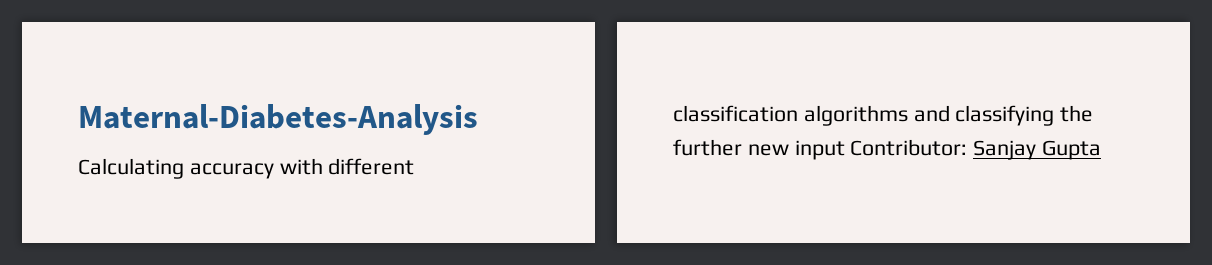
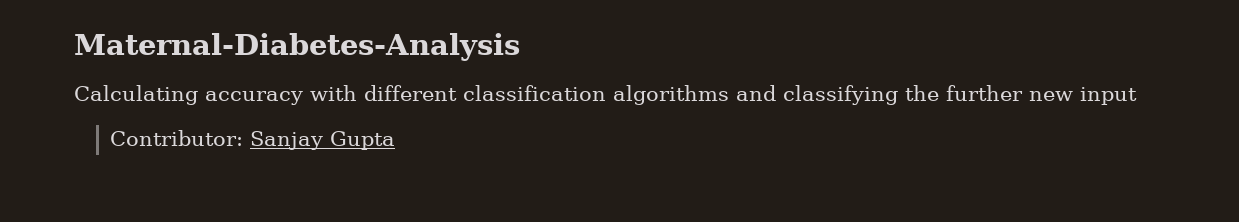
(845, 150) none -> (1137, 96) //

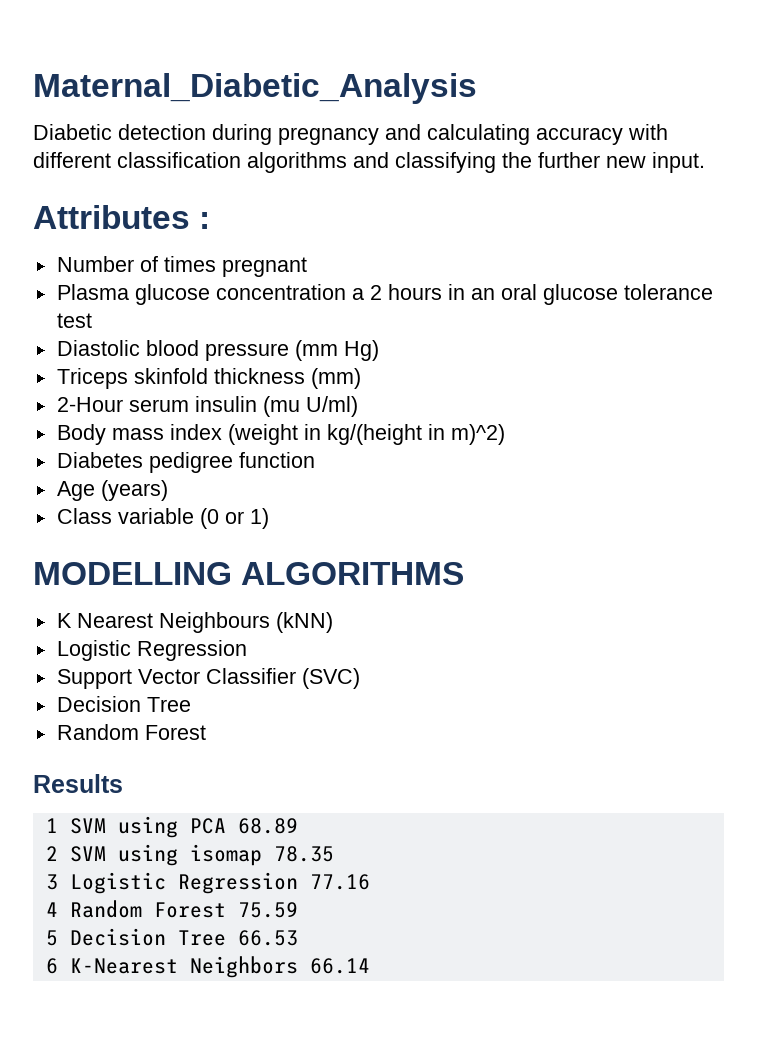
[74,33,520,61] [74,85,198,105] Maternal-Diabetes-Analysis // Calculating -> [33,73,477,104] [33,124,530,145] Maternal_Diabetic_Analysis // Diabetic detection during pregnancy and calculating
[1080,87,1137,105] [110,130,396,150] input // Contributor: Sanjay Gupta -> [652,152,705,173] [33,205,211,229] [56,256,307,277] [56,284,713,305] [56,313,92,328] [56,340,379,361] [56,368,361,389] [56,396,358,417] [56,424,505,445] [56,452,315,473] [56,480,168,501] [56,508,269,529] [33,562,465,585] [56,612,333,633] [56,640,247,661] [56,668,360,689] [56,696,191,712] [56,724,206,740] [33,774,123,793] [45,816,298,838] [45,844,334,866] [45,872,370,894] [45,900,298,918] [45,928,298,946] [45,956,370,978] input. // Attributes : // Number of times pregnant // Plasma glucose concentration a 2 hours in an oral glucose tolerance test // Diastolic blood pressure (mm Hg) // Triceps skinfold thickness (mm) // 2-Hour serum insulin (mu U/ml) // Body mass index (weight in kg/(height in m)^2) // Diabetes pedigree function // Age (years) // Class variable (0 or 1) // MODELLING ALGORITHMS // K Nearest Neighbours (kNN) // Logistic Regression // Support Vector Classifier (SVC) // Decision Tree // Random Forest // Results // 1 SVM using PCA 68.89 // 2 SVM using isomap 78.35 // 3 Logistic Regression 77.16 // 4 Random Forest 75.59 // 5 Decision Tree 66.53 // 6 K-Nearest Neighbors 66.14

